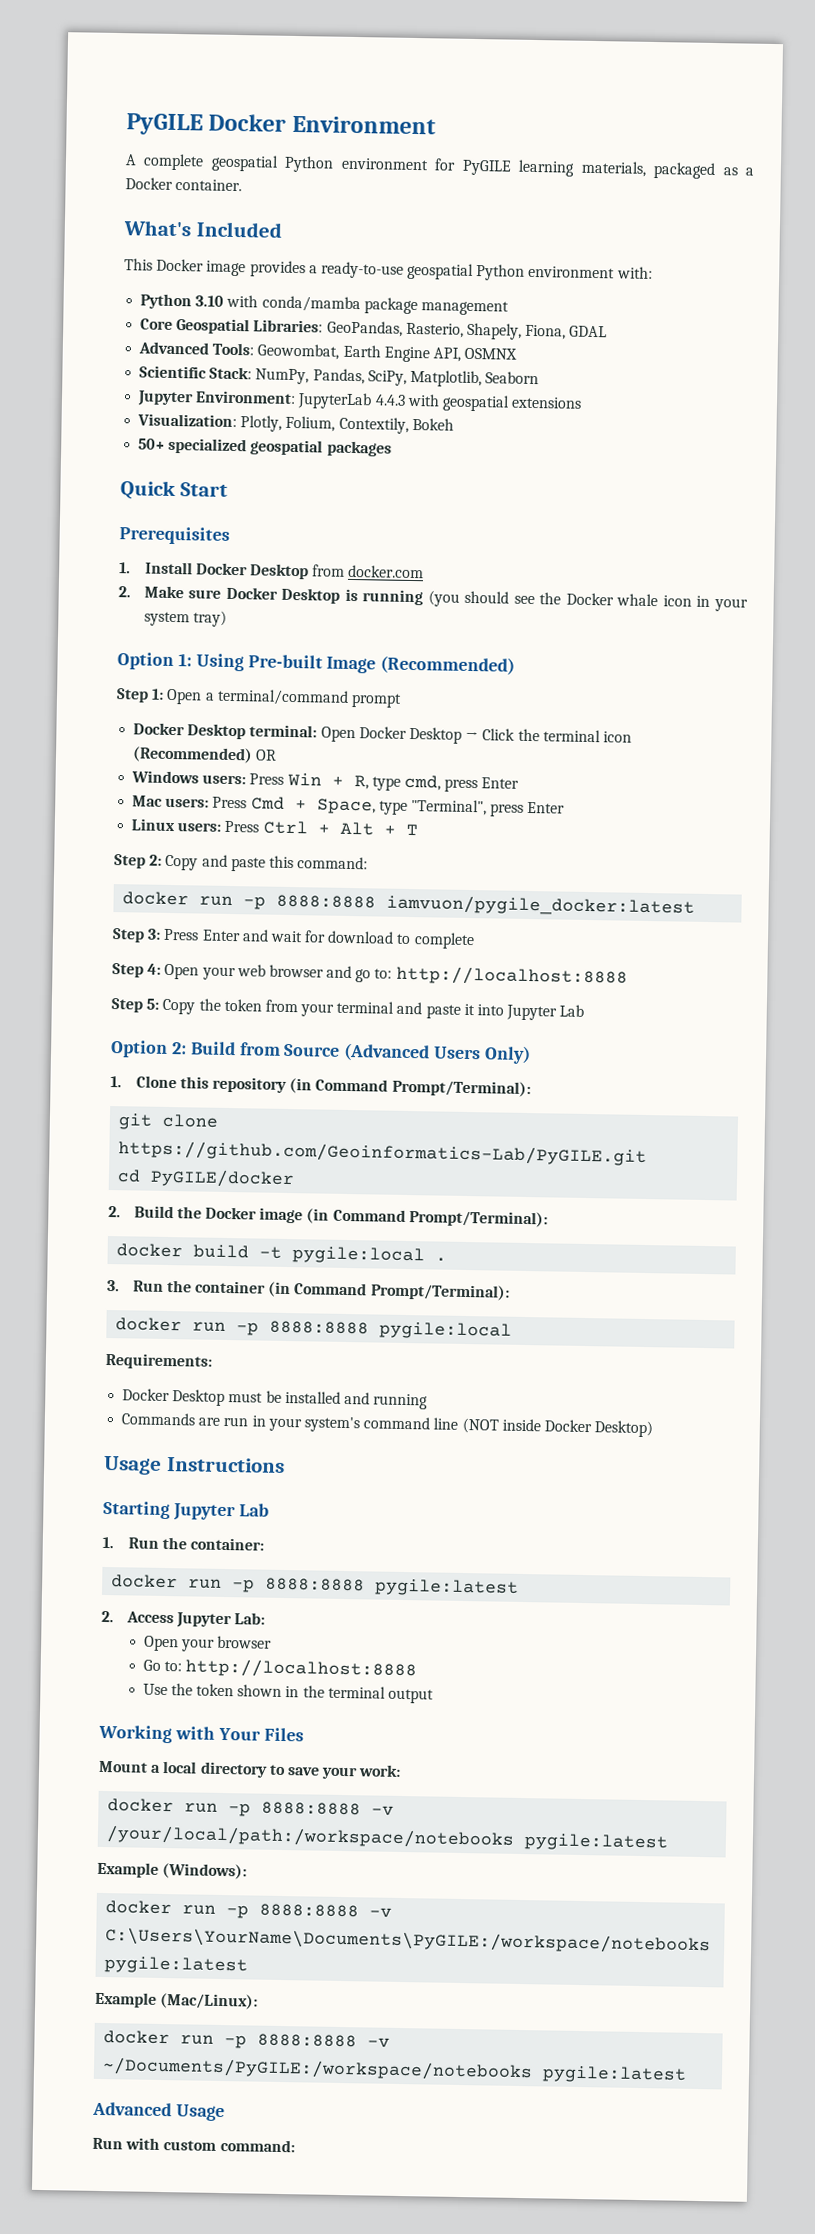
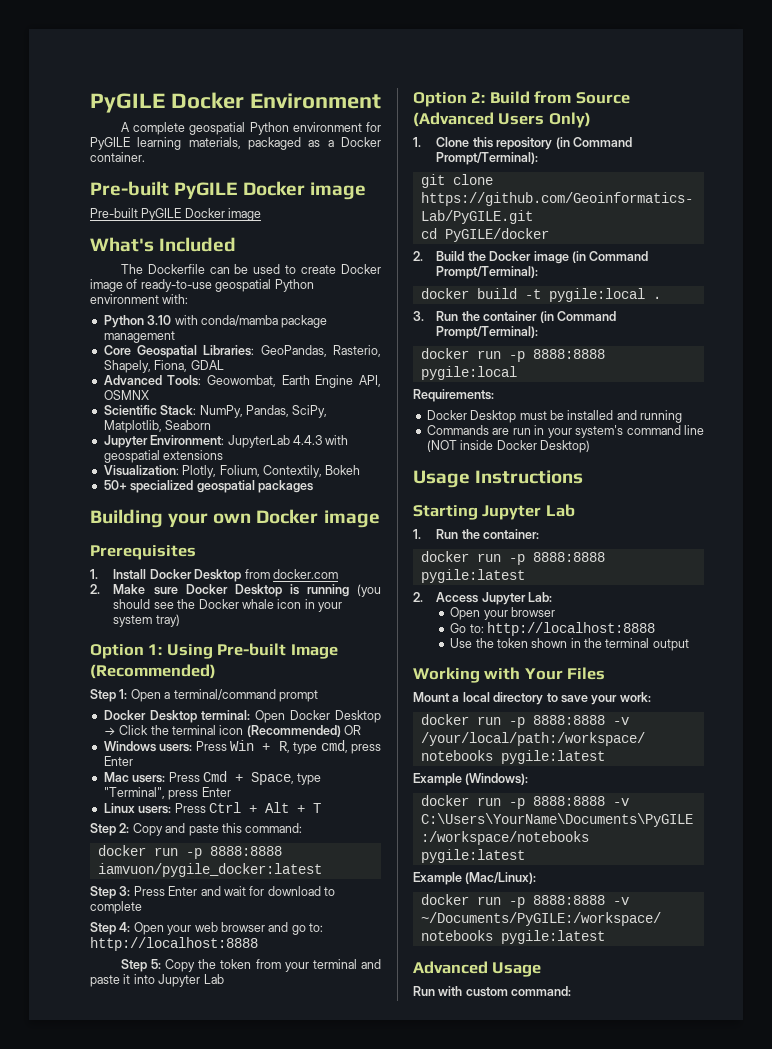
[123,220,282,238] [124,258,318,278] What's Included // This Docker image provides a -> [90,181,367,200] [90,208,262,221] [90,237,237,252] [120,264,381,274] [90,279,138,292] Pre-built PyGILE Docker image // Pre-built PyGILE Docker image // What's Included // The Dockerfile can be used to create Docker image of
[120,480,228,501] Quick Start -> [90,509,380,528] Building your own Docker image

